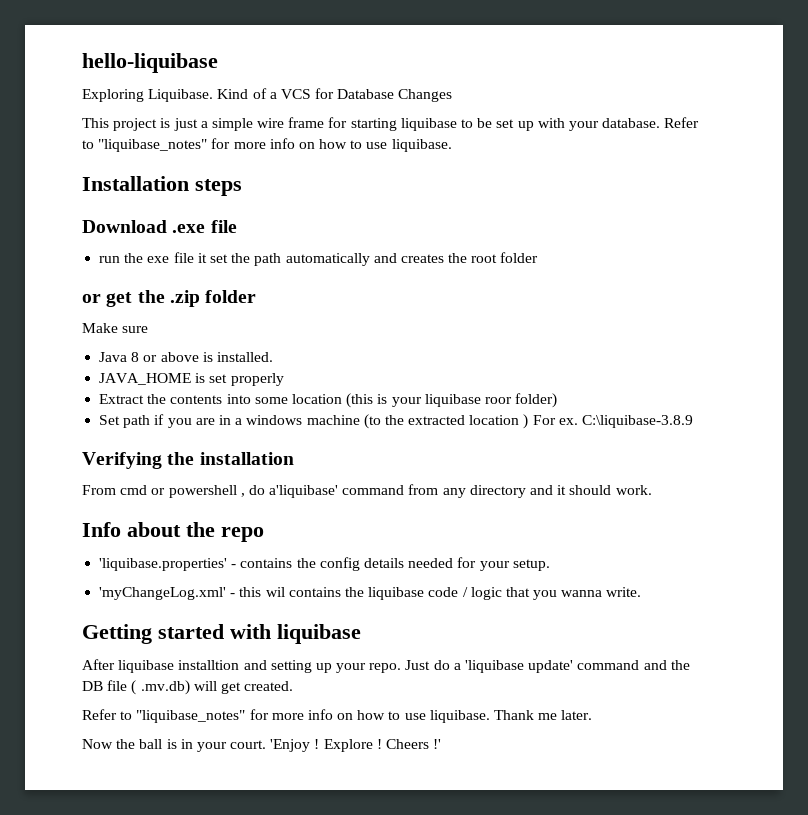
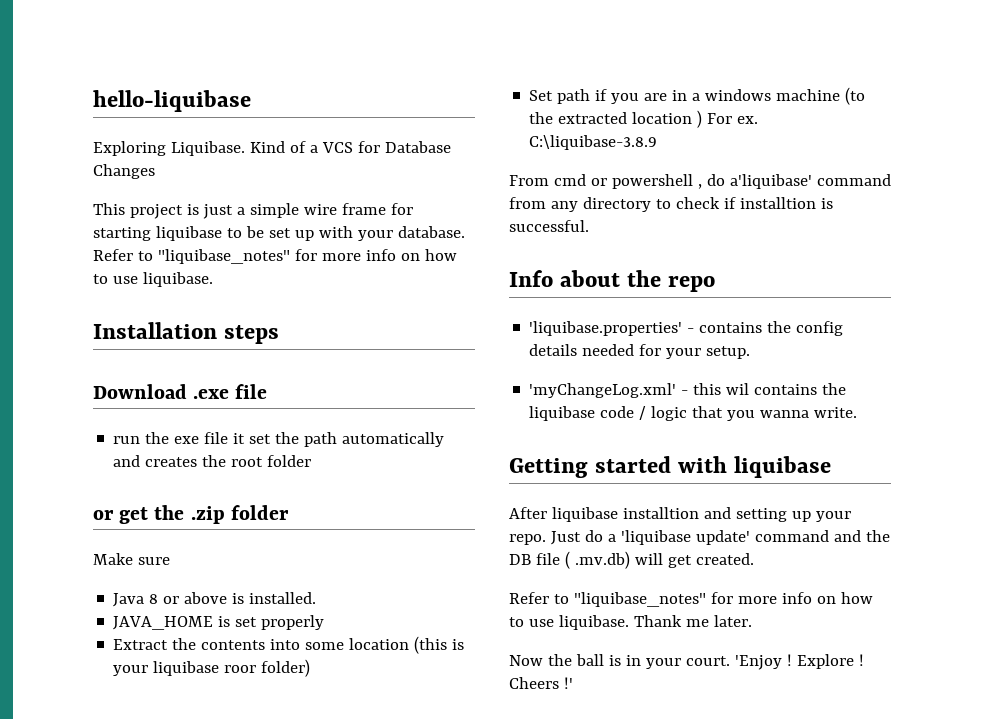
[82,452,294,469] // Verifying the installation -> (658, 142) none
[530,485,652,495] and it should work. -> [655,197,833,209] [509,220,589,232] to check if installtion is successful.

